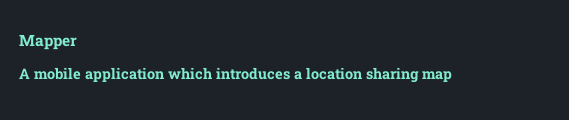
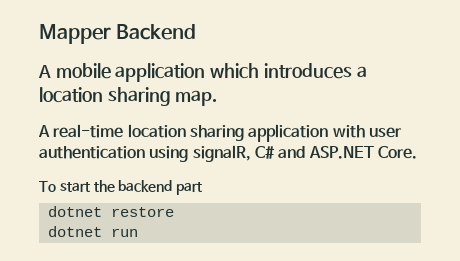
(77, 42) none -> [116,24,197,40] Backend
[422,71,452,82] map -> [175,90,218,106] [38,124,402,142] [39,145,417,162] [39,180,203,195] [47,206,174,217] [47,226,138,237] map. // A real-time location sharing application with user authentication using signalR, C# and ASP.NET Core. // To start the backend part // dotnet restore // dotnet run

